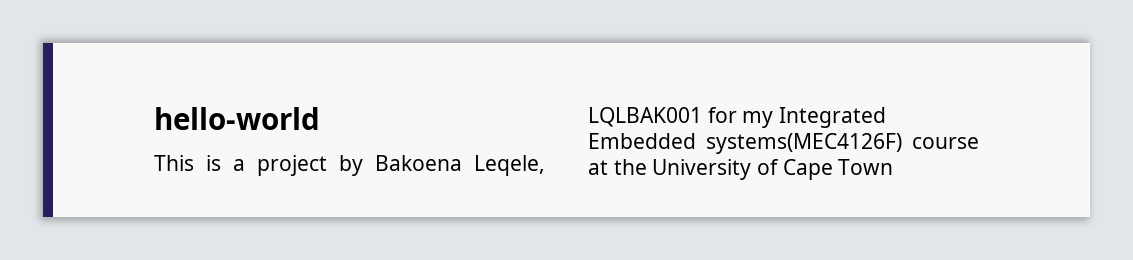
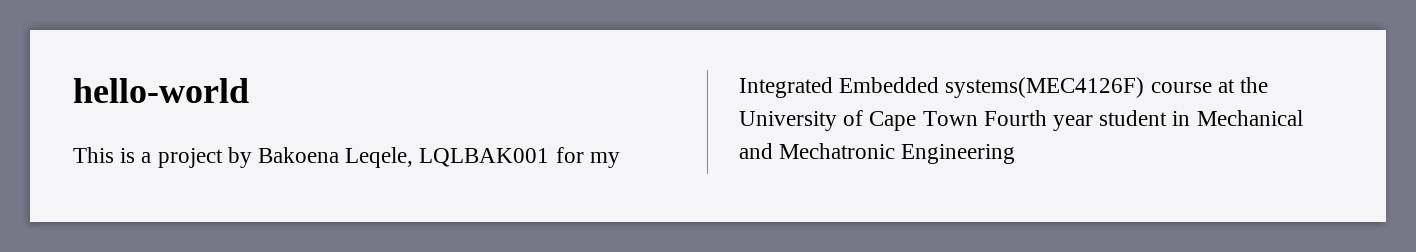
(894, 167) none -> [983,110,1303,131] [739,143,1016,164] Fourth year student in Mechanical and Mechatronic Engineering

